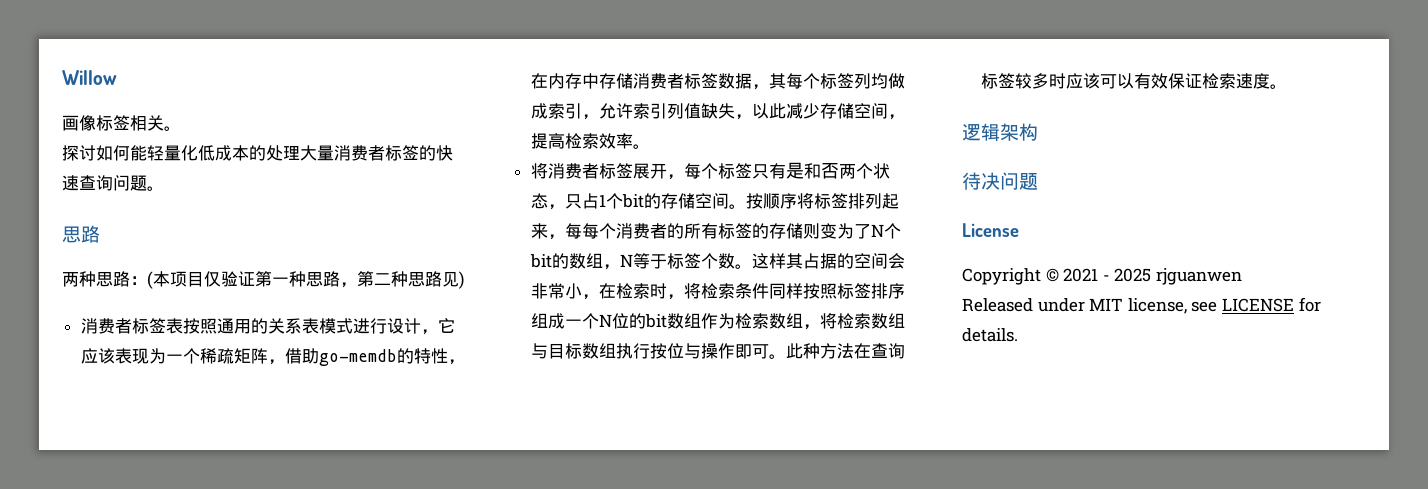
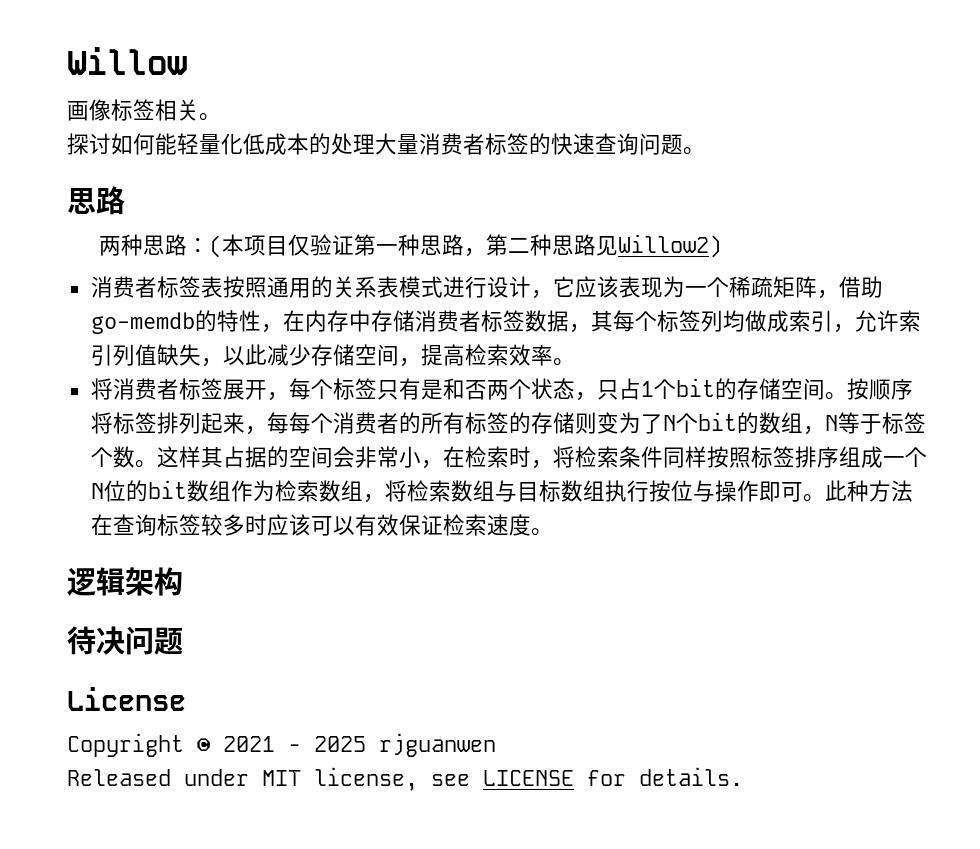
[459,271,464,289] ) -> [618,234,723,258] Willow2)

